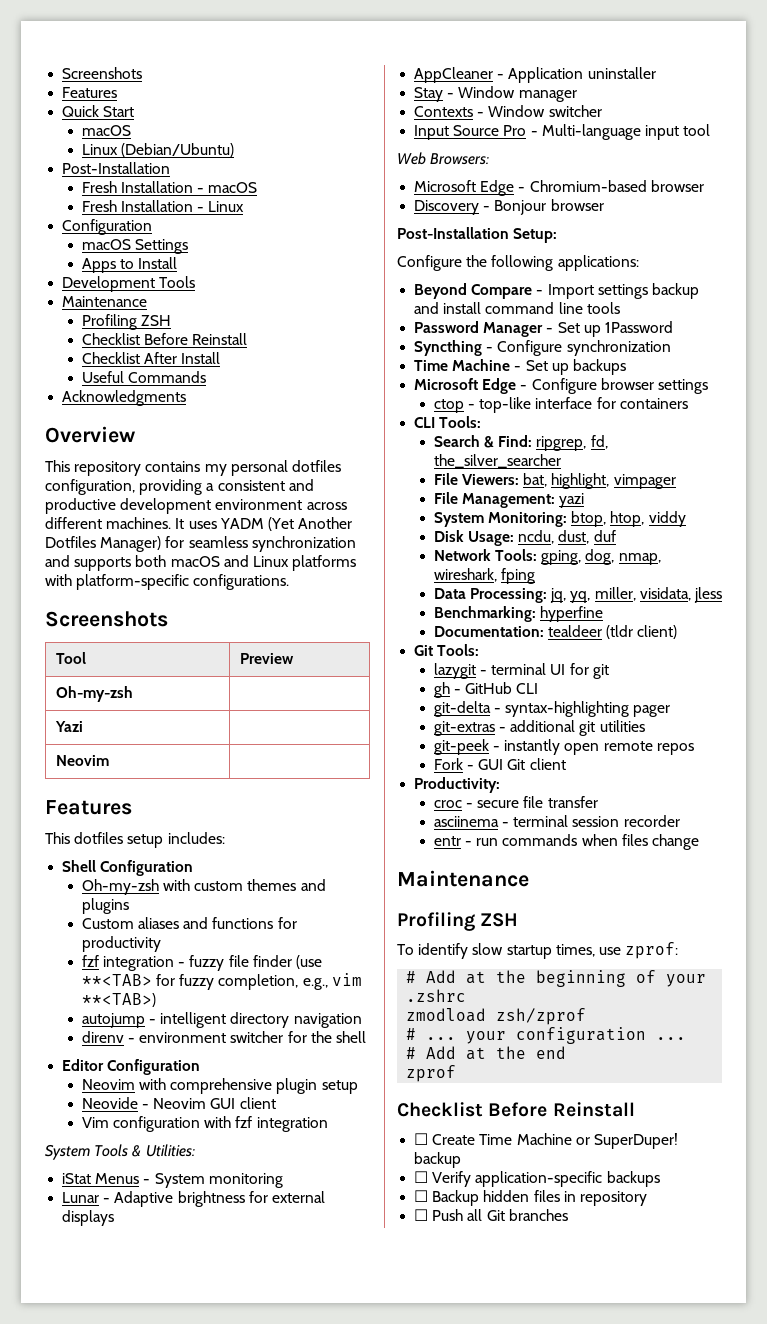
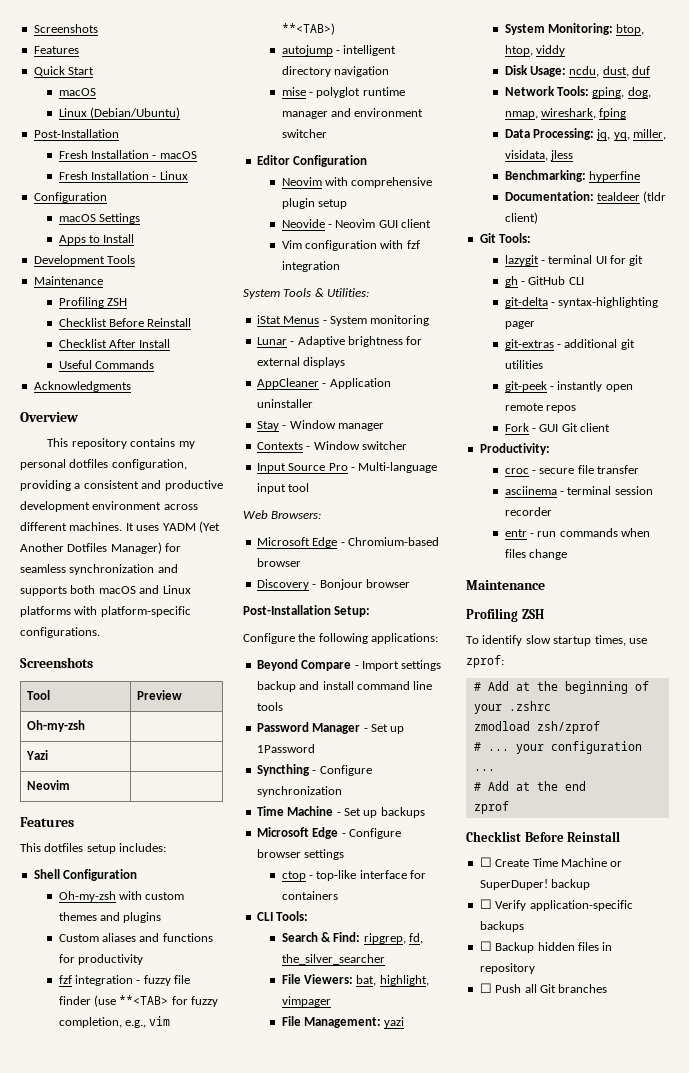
[81,1031,136,1043] direnv - -> [281,87,405,98] [281,108,351,119] mise - polyglot runtime manager and
[287,1031,366,1043] for the shell -> (327, 133) none

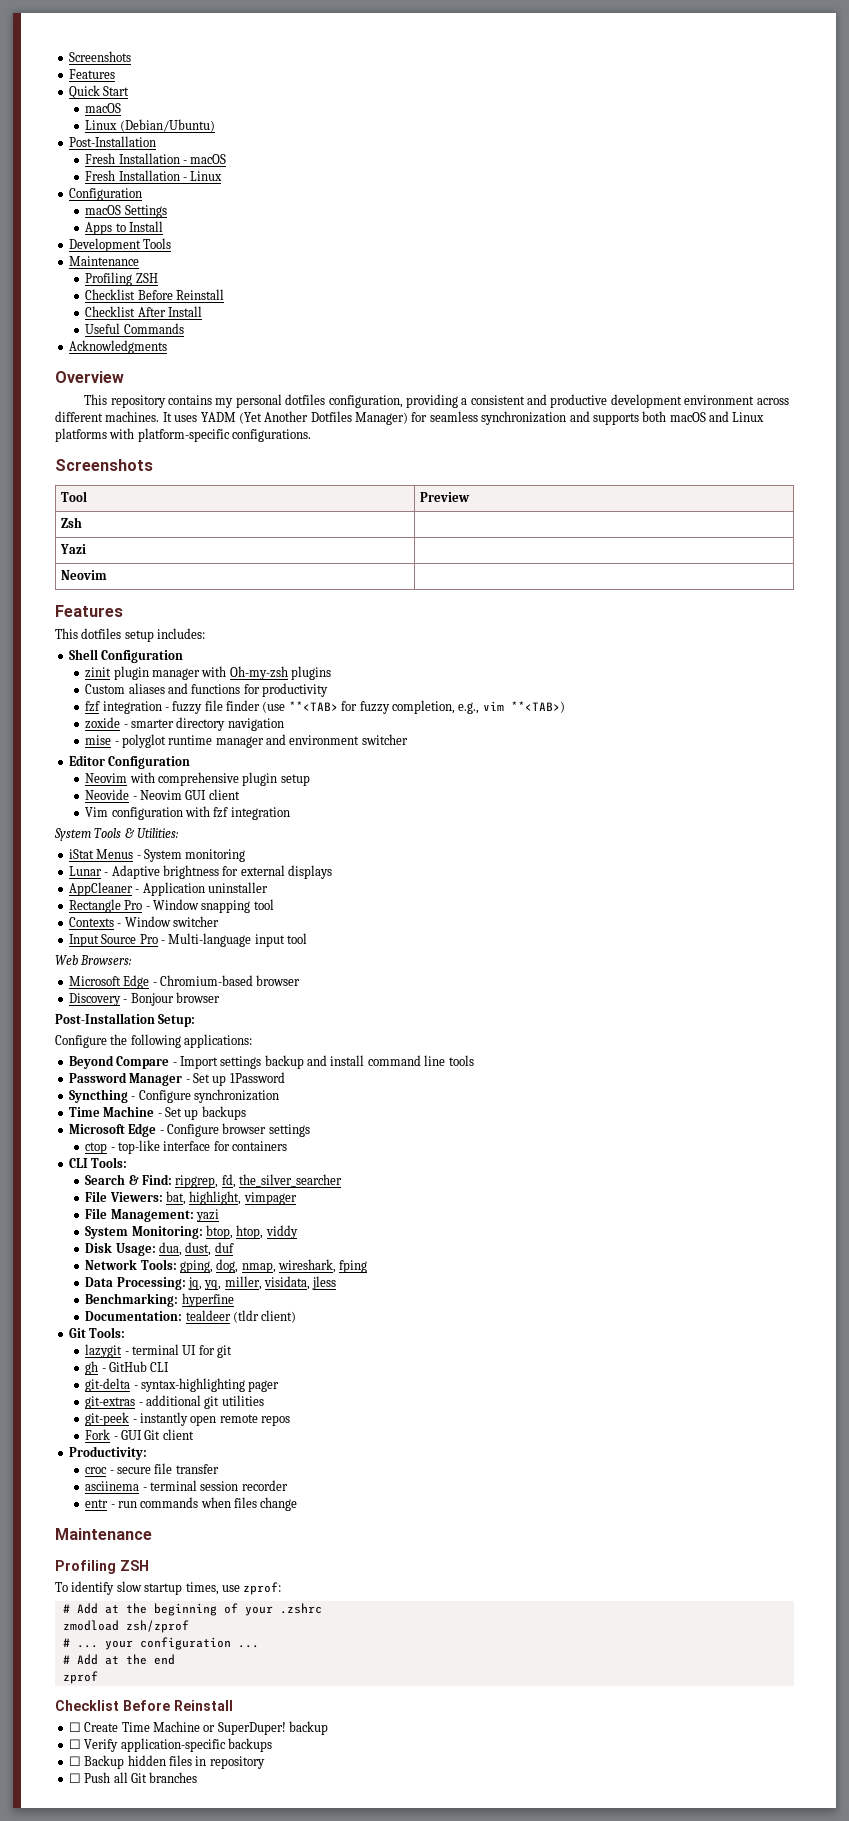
[27,720,86,732] Oh-my-zsh -> [61,517,83,528] Zsh
[58,891,185,902] [58,912,120,921] Oh-my-zsh with custom themes and -> [85,666,288,680] zinit plugin manager with Oh-my-zsh
[281,45,397,56] autojump - intelligent -> [85,717,174,729] zoxide - smarter
[256,420,384,431] Stay - Window manager -> [68,899,274,913] Rectangle Pro - Window snapping tool
[569,66,600,77] ncdu, -> [158,1242,182,1256] dua,

